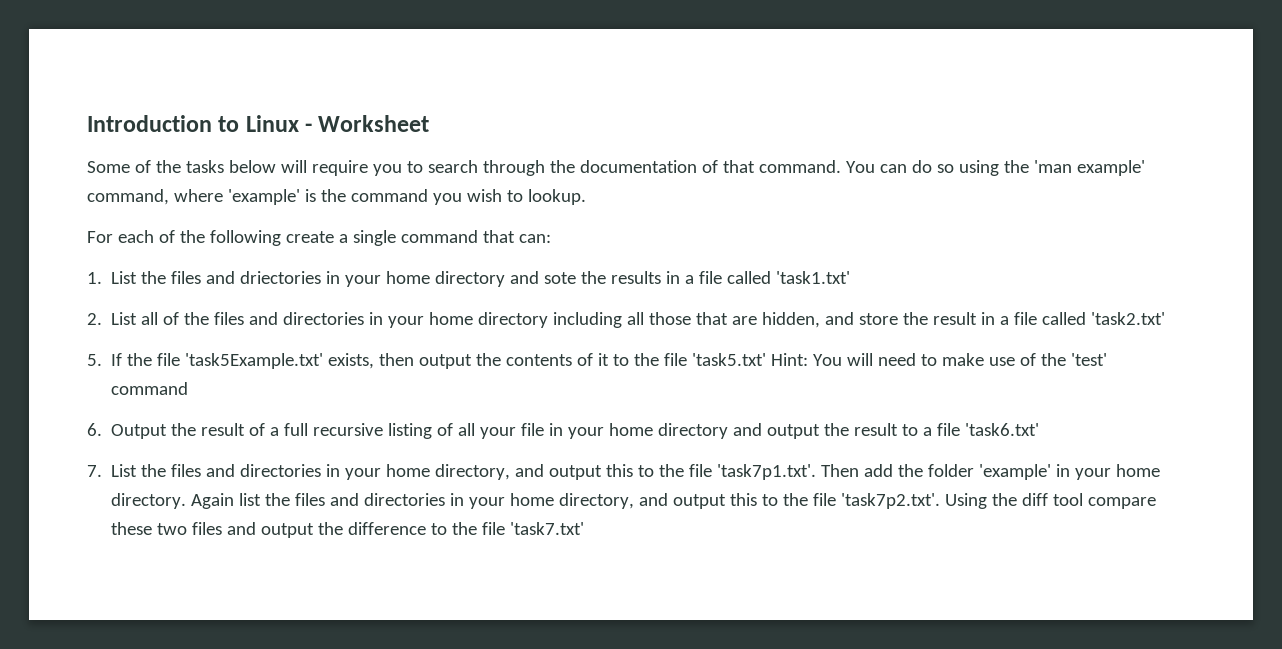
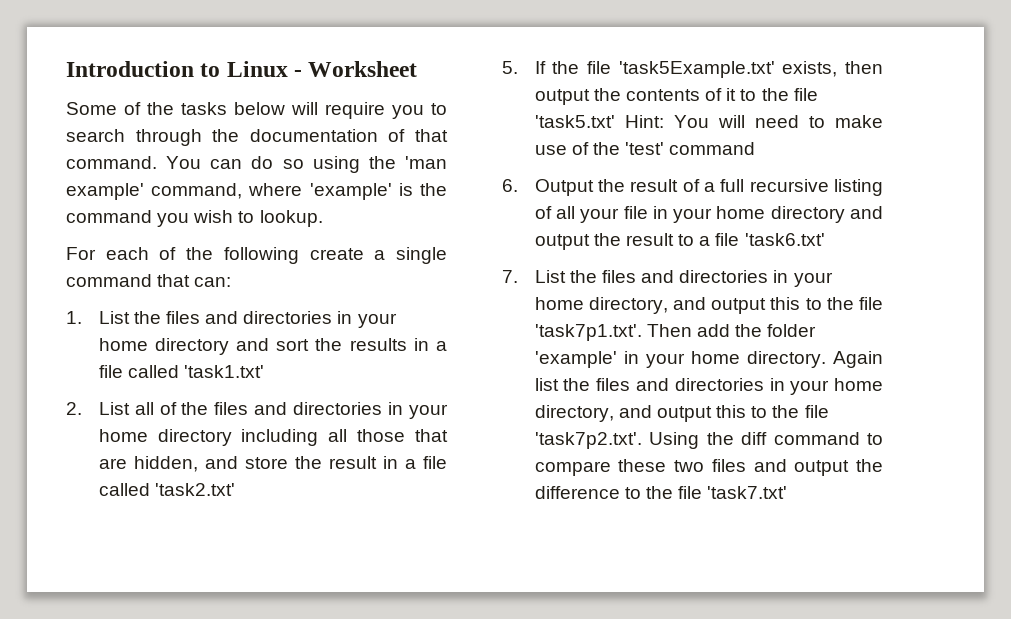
[240,271,577,287] driectories in your home directory and sote -> [243,311,397,328] [98,338,310,355] directories in your home directory and sort
[1053,493,1084,506] tool -> [773,432,883,445] command to

